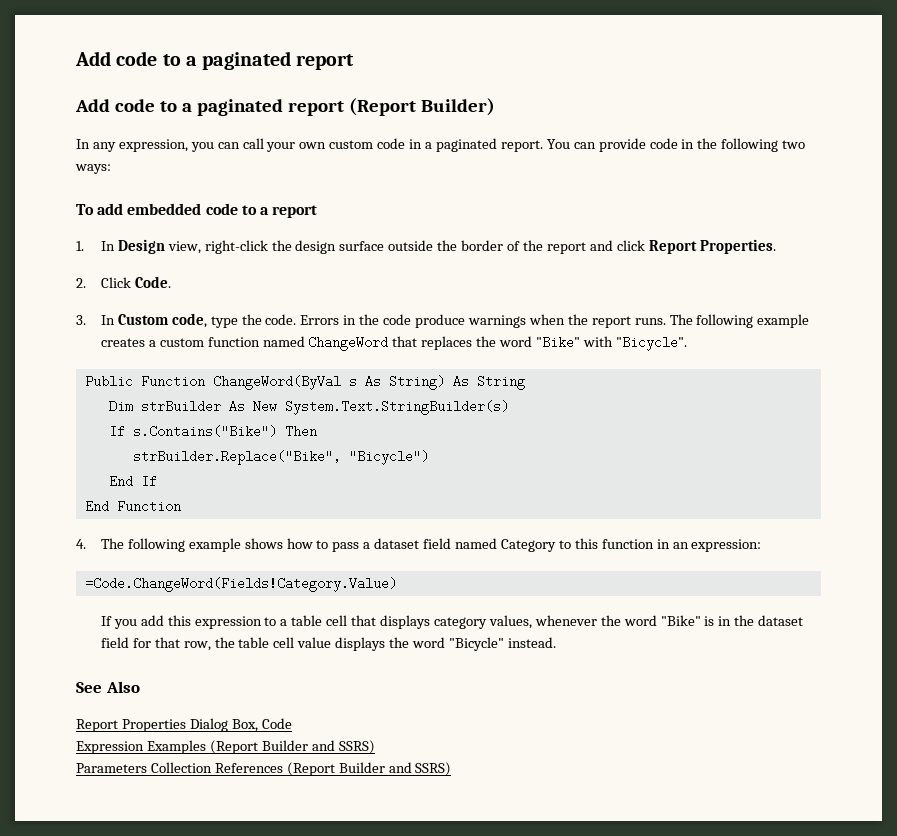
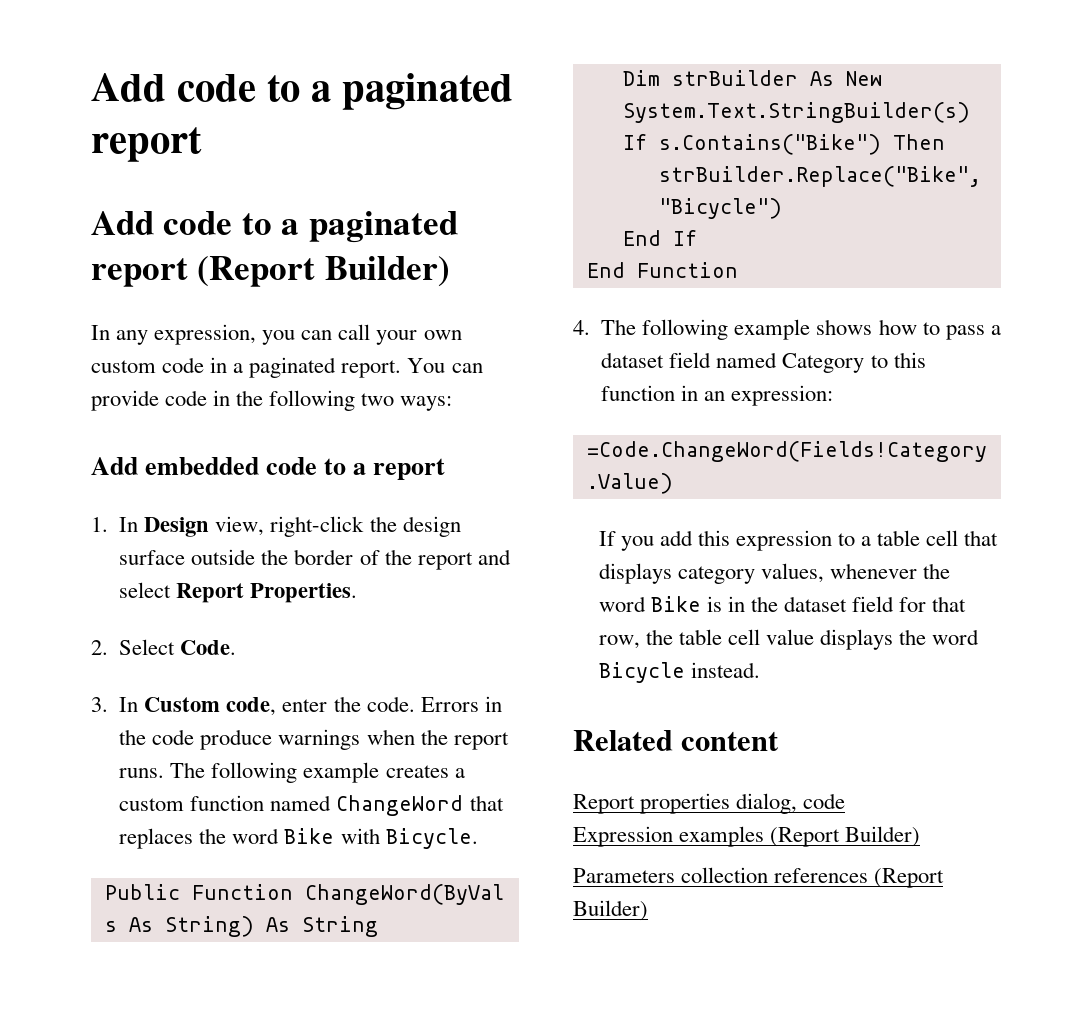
[76,203,124,215] To add -> [91,457,138,475] Add
[616,240,645,251] click -> [119,582,172,598] select
[100,277,131,288] Click -> [119,639,176,655] Select
[210,316,238,328] type -> [282,699,328,712] enter
[536,336,687,351] "Bike" with "Bicycle". -> [284,828,478,849] Bike with Bicycle.
[660,615,701,626] "Bike" -> [650,596,701,612] Bike
[448,637,504,651] "Bicycle" -> [598,662,685,683] Bicycle
[76,681,140,693] [76,718,292,732] [76,740,375,754] [76,762,452,776] See Also // Report Properties Dialog Box, Code // Expression Examples (Report Builder and SSRS) // Parameters Collection References (Report Builder and SSRS) -> [573,730,780,751] [573,793,846,814] [573,826,921,847] [573,867,945,888] [573,900,648,921] Related content // Report properties dialog, code // Expression examples (Report Builder) // Parameters collection references (Report Builder)

